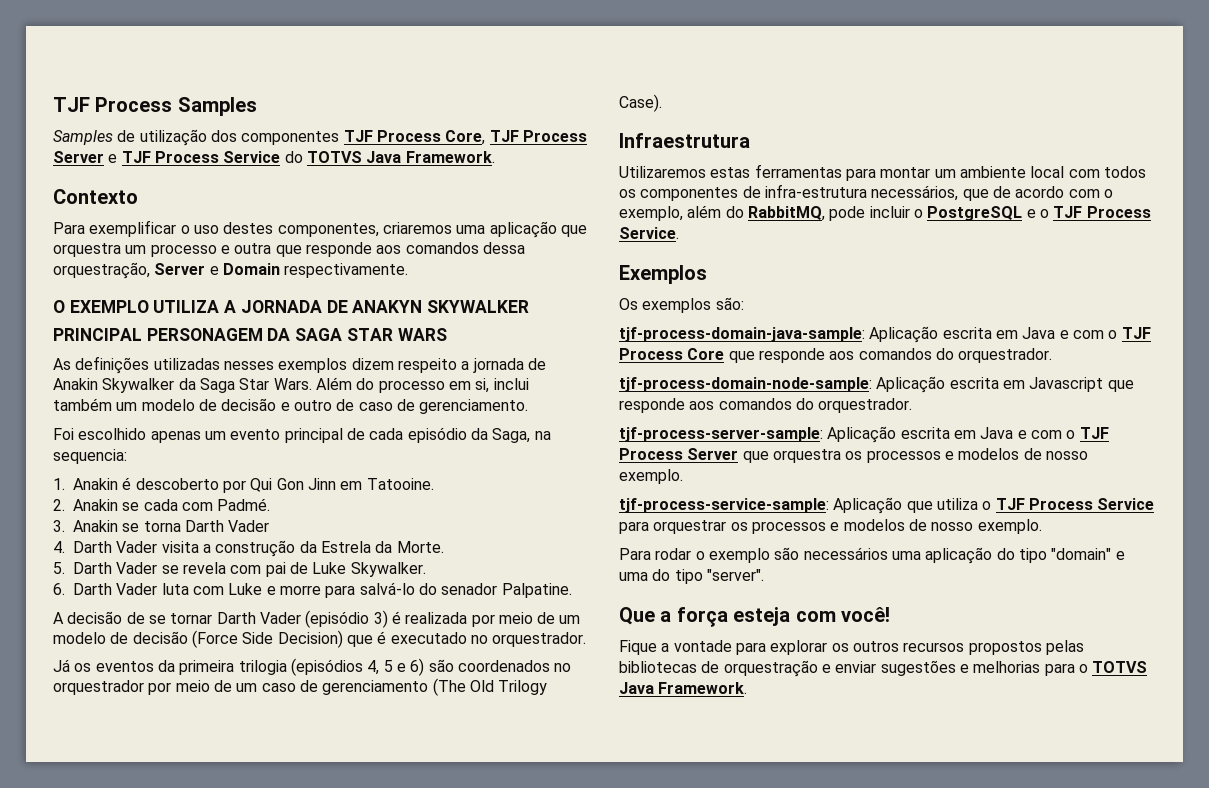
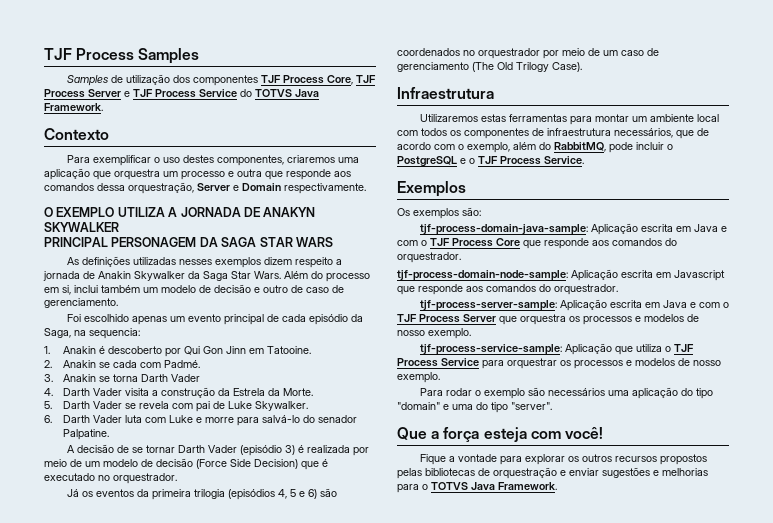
[764,184,867,198] infra-estrutura -> [547,128,611,136] infraestrutura

